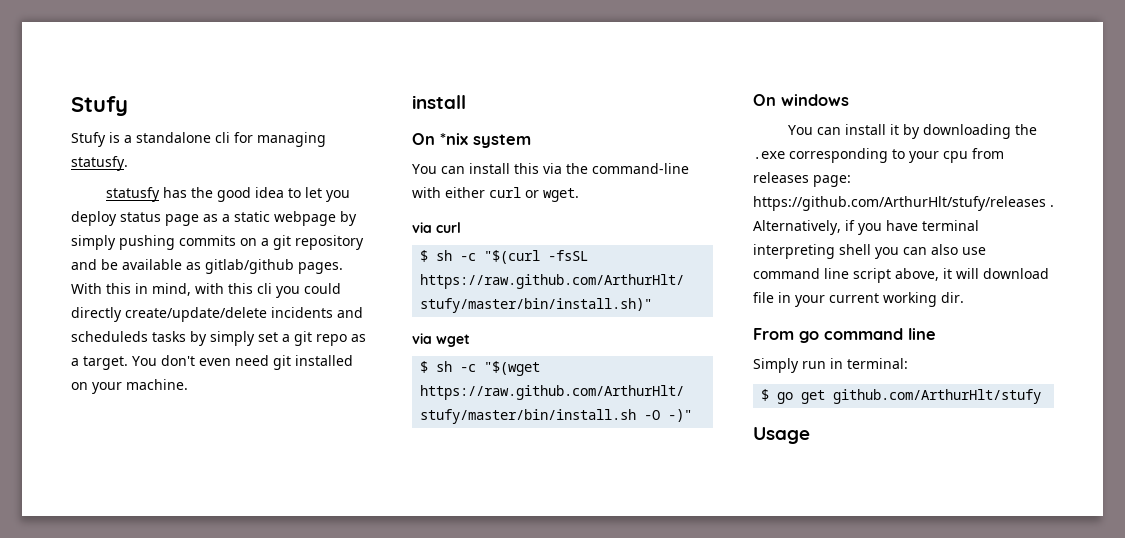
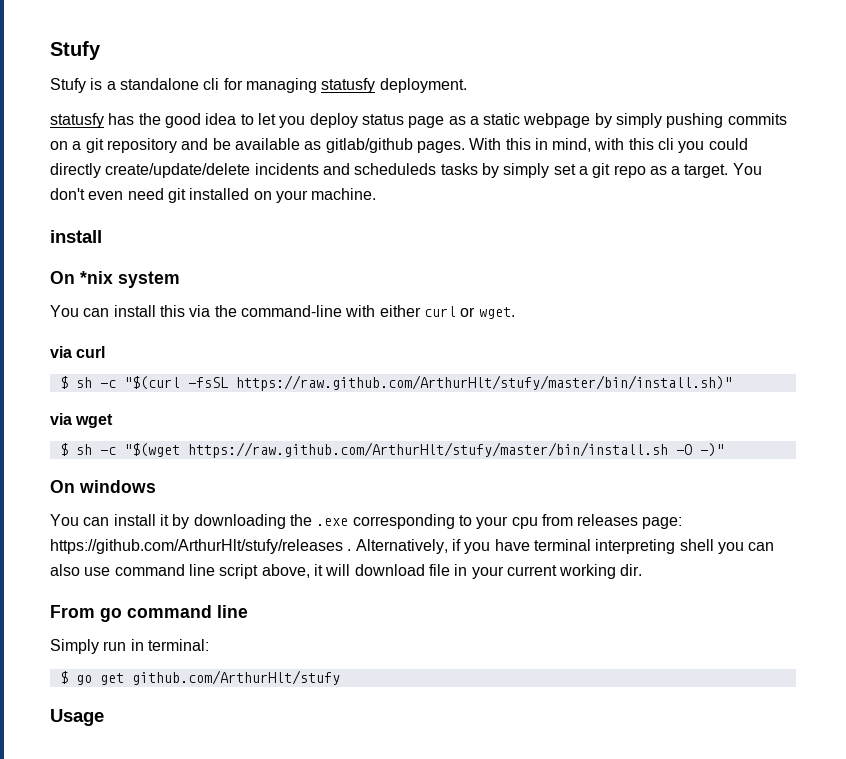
[71,156,128,171] statusfy. -> [321,78,467,93] statusfy deployment.

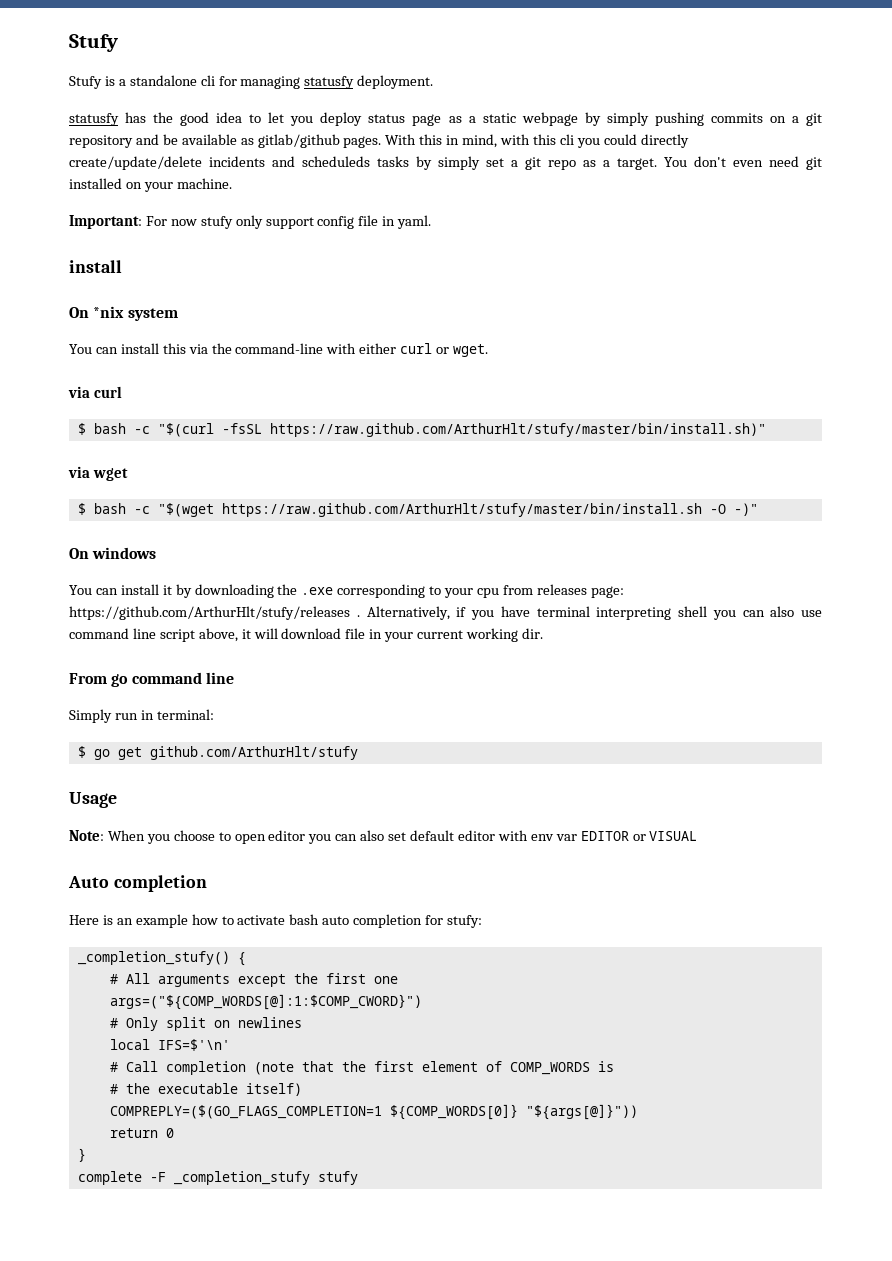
(377, 194) none -> [69,215,432,229] // Important: For now stufy only support config file in yaml.
[75,377,92,388] sh -> [93,423,126,434] bash
[75,444,92,455] sh -> [93,503,126,514] bash
(104, 717) none -> [69,830,698,844] [68,875,207,892] [69,914,483,928] [77,951,246,966] [109,973,398,987] [109,994,422,1010] [109,1017,302,1031] [109,1039,230,1051] [109,1061,614,1075] [109,1083,302,1096] [109,1104,638,1120] [109,1128,174,1138] [77,1148,86,1162] [77,1171,358,1185] // Note: When you choose to open editor you can also set default editor with env var EDITOR or VISUAL // Auto completion // Here is an example how to activate bash auto completion for stufy: // _completion_stufy() { // # All arguments except the first one // args=("${COMP_WORDS[@]:1:$COMP_CWORD}") // # Only split on newlines // local IFS=$'\n' // # Call completion (note that the first element of COMP_WORDS is // # the executable itself) // COMPREPLY=($(GO_FLAGS_COMPLETION=1 ${COMP_WORDS[0]} "${args[@]}")) // return 0 // } // complete -F _completion_stufy stufy

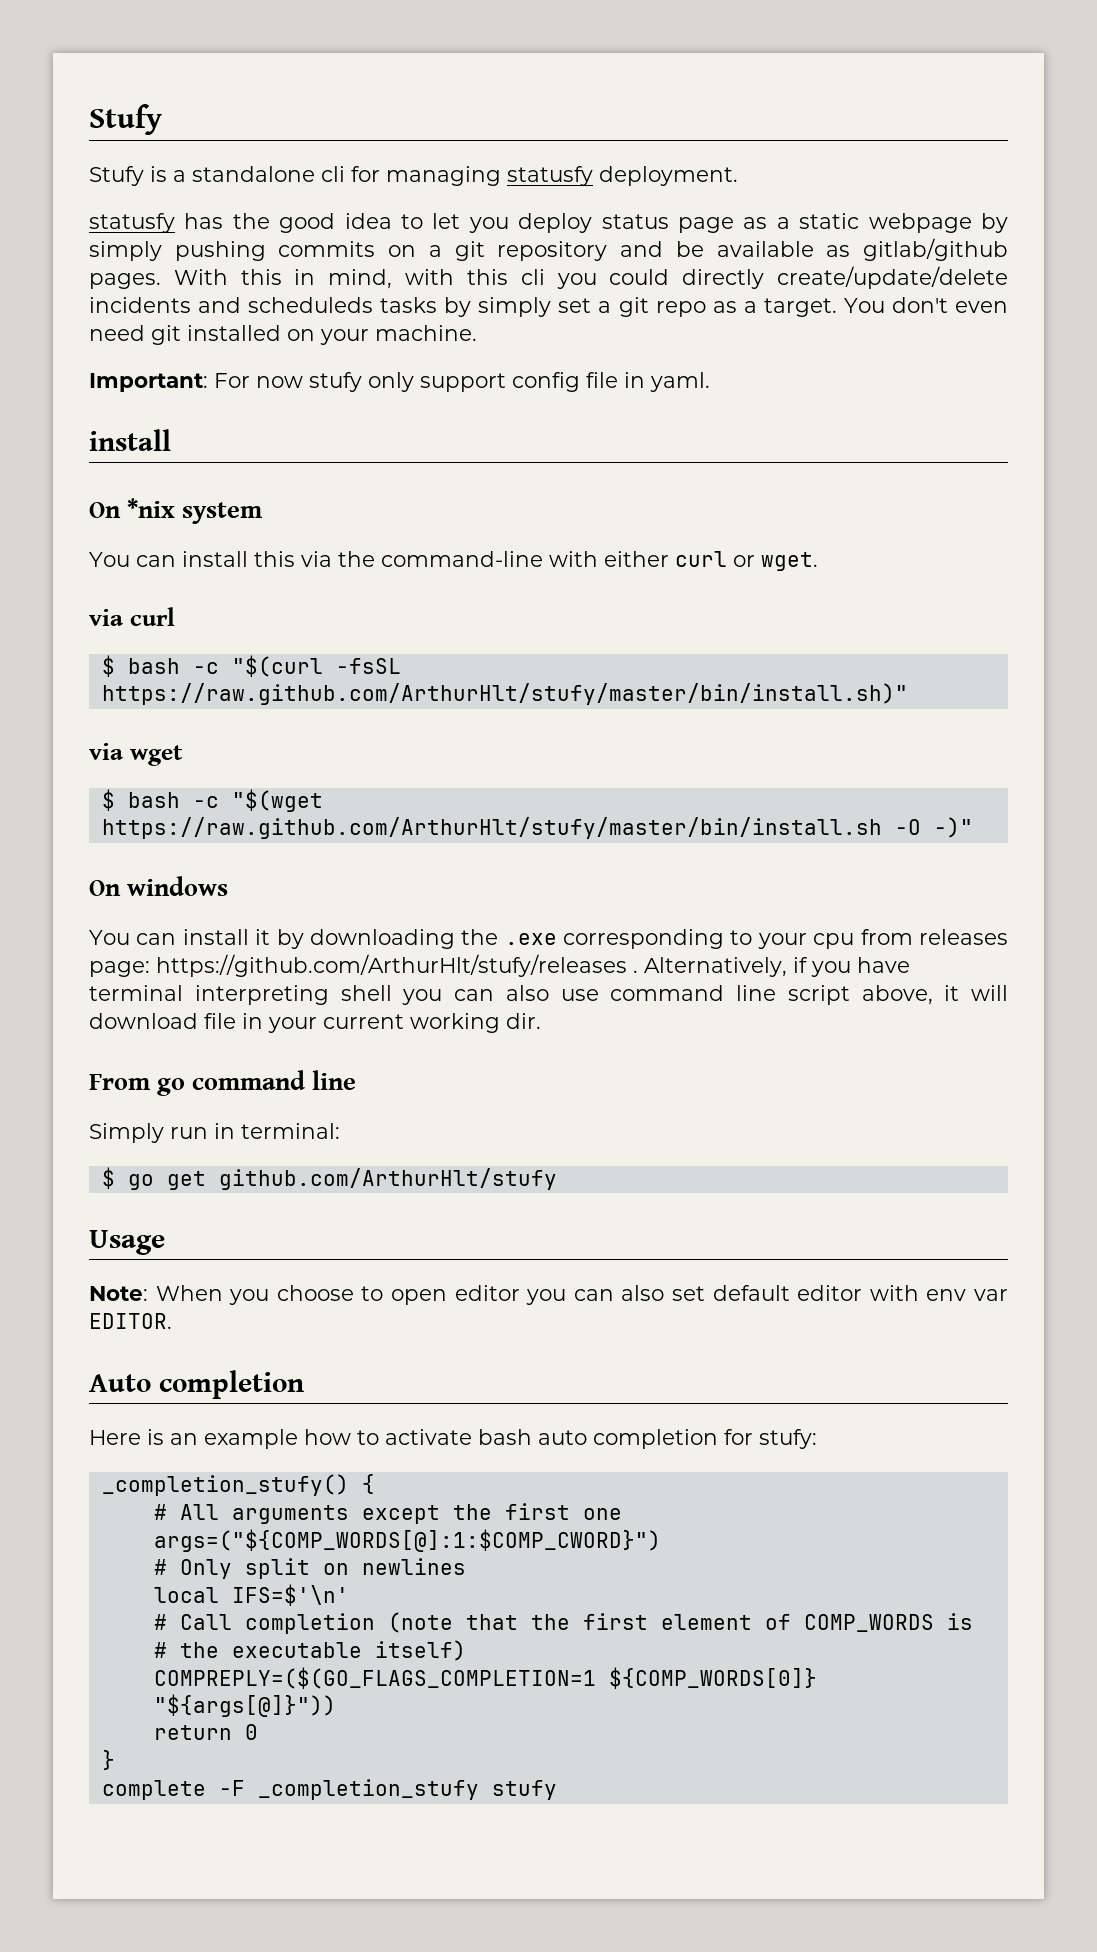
[580,831,698,841] EDITOR or VISUAL -> [89,1313,172,1329] EDITOR.

